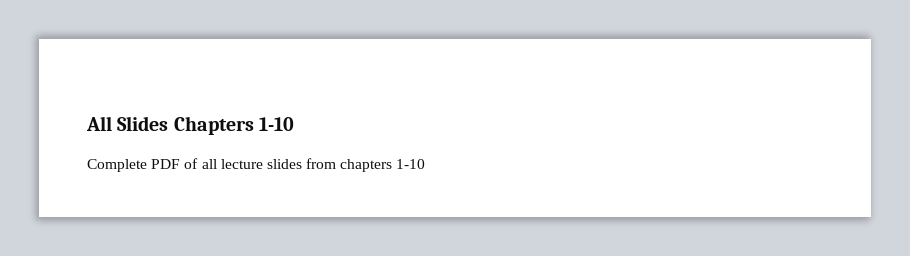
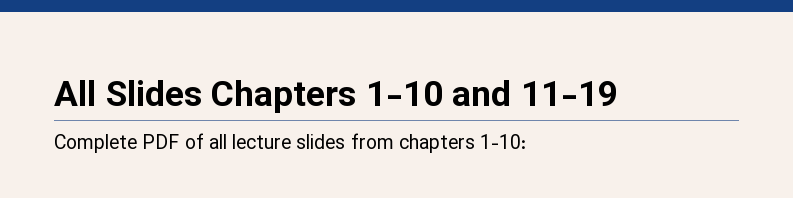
(295, 124) none -> [452,80,618,106] and 11-19
[396,159,426,169] 1-10 -> [480,134,527,149] 1-10:

